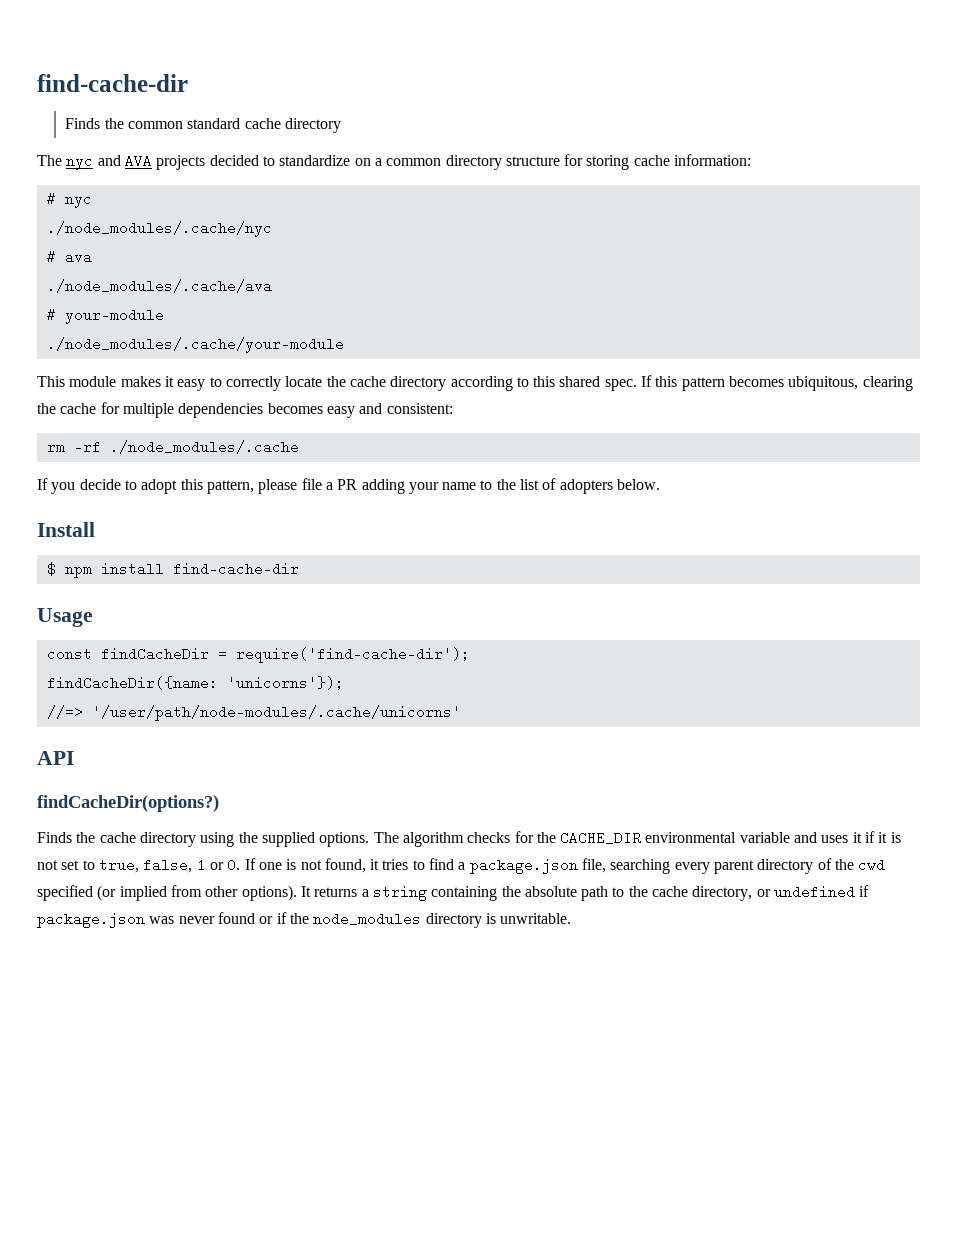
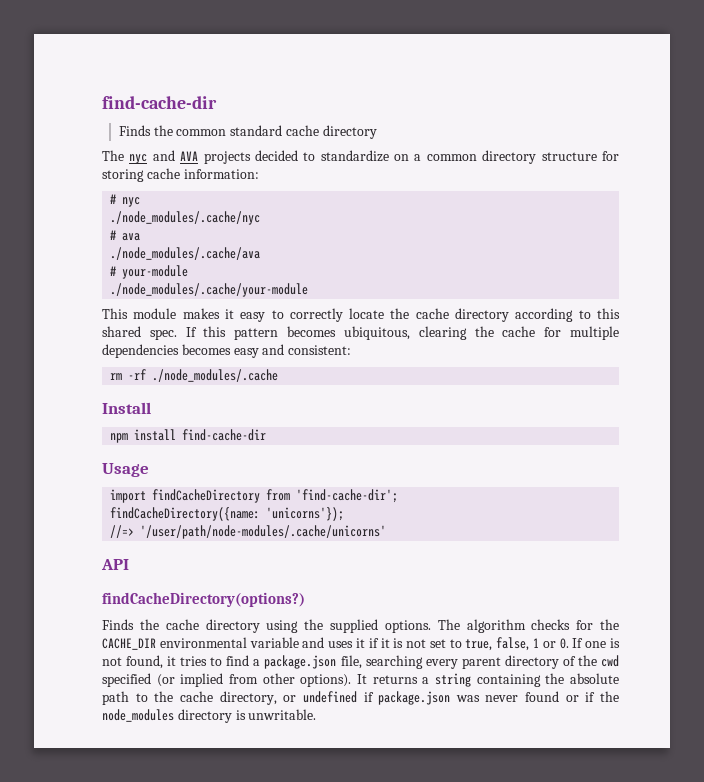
[37,478,661,494] // If you decide to adopt this pattern, please file a PR adding your name to the list of adopters below. -> (279, 375) none
[46,562,56,576] $ -> (151, 408) none
[46,647,470,663] [46,676,218,690] const findCacheDir = require('find-cache-dir'); // findCacheDir({name: -> [110,489,399,503] [110,507,261,521] import findCacheDirectory from 'find-cache-dir'; // findCacheDirectory({name:
[37,795,219,812] findCacheDir(options?) -> [102,592,305,607] findCacheDirectory(options?)

